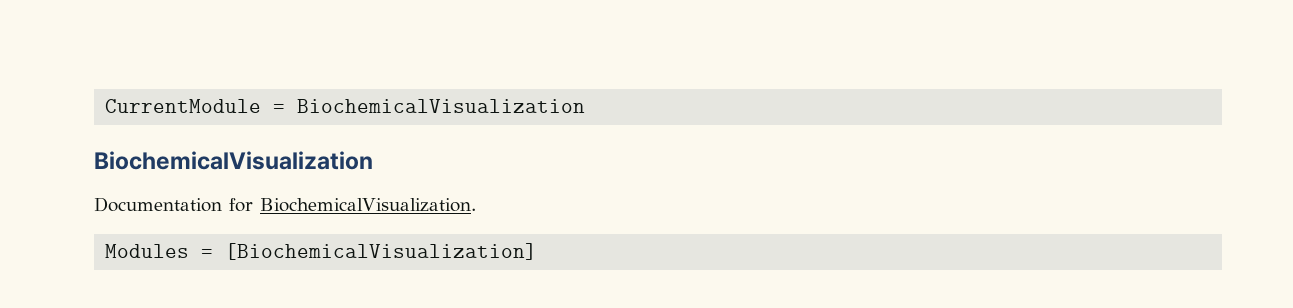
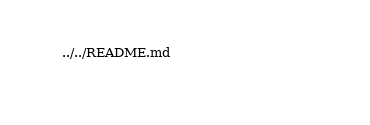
[105,99,586,113] [94,151,373,170] [94,197,476,212] [105,243,538,260] CurrentModule = BiochemicalVisualization // BiochemicalVisualization // Documentation for BiochemicalVisualization. // Modules = [BiochemicalVisualization] -> [62,47,170,59] ../../README.md

